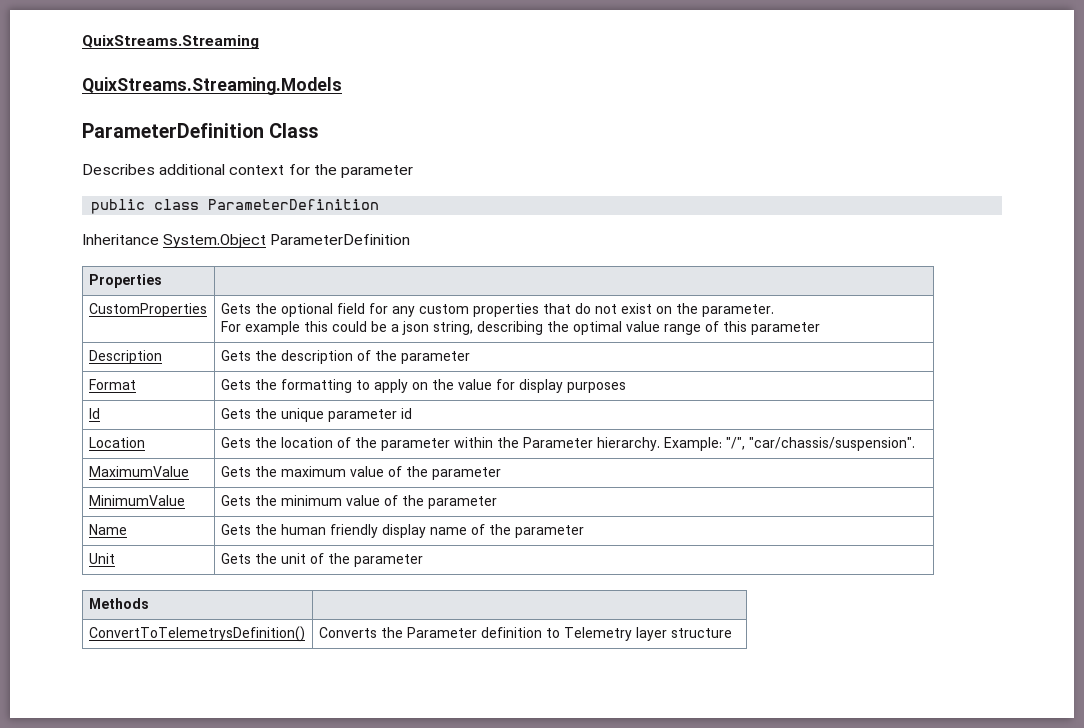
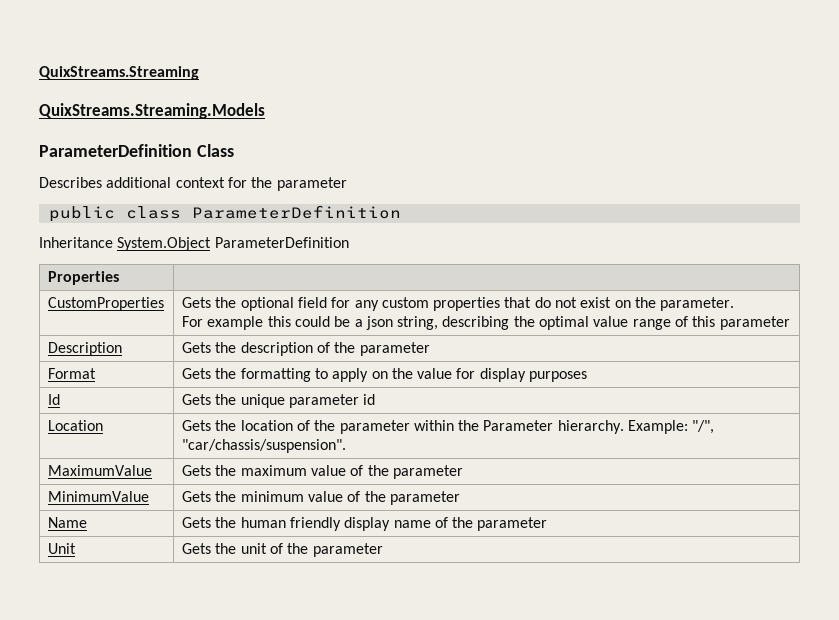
[88,598,149,609] [88,626,305,642] [318,627,732,641] // Methods | // ConvertToTelemetrysDefinition() | Converts the Parameter definition to Telemetry layer structure -> (383, 550) none

